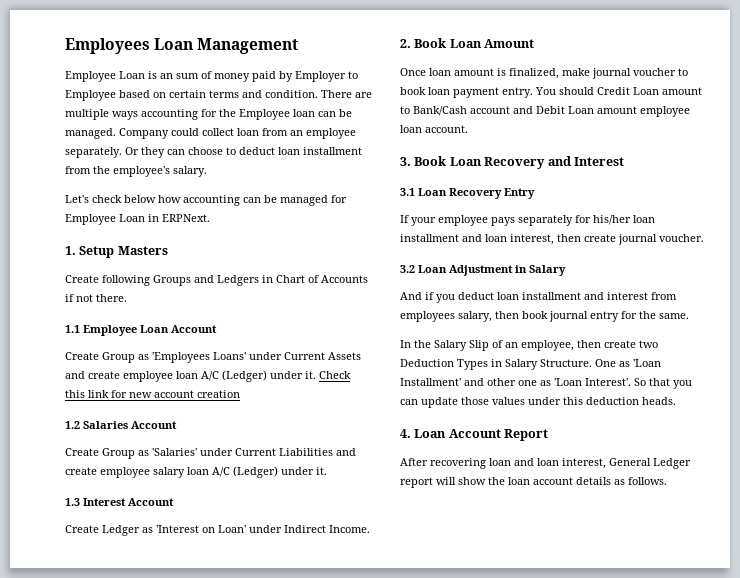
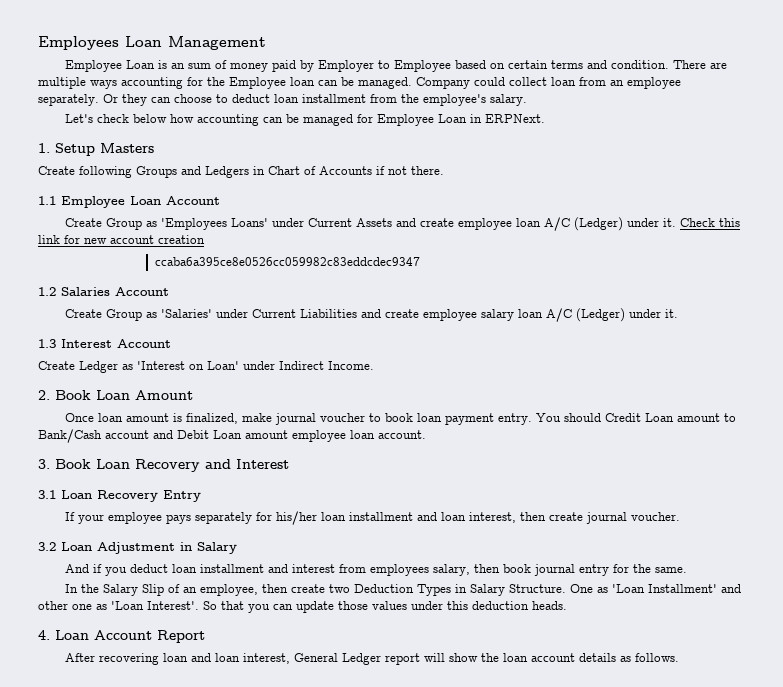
(240, 394) none -> [155,257,421,266] // ccaba6a395ce8e0526cc059982c83eddcdec9347

